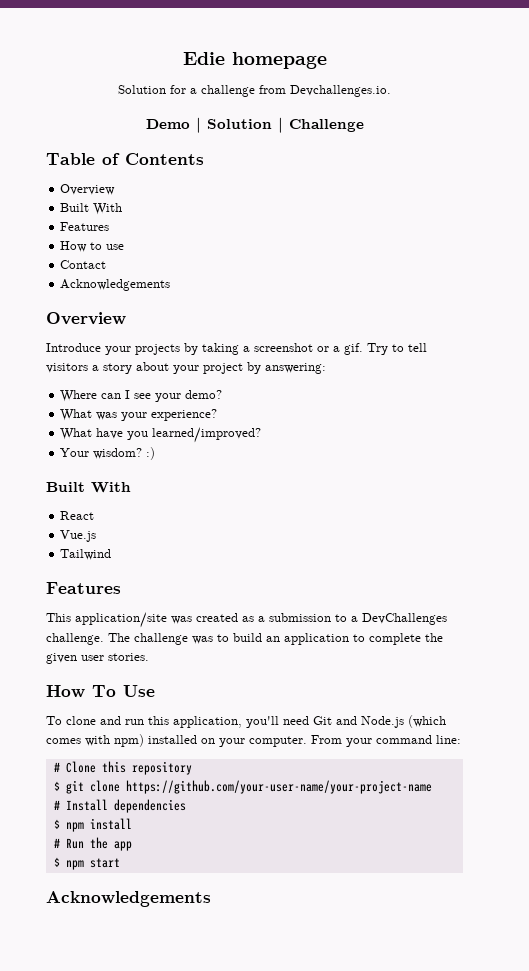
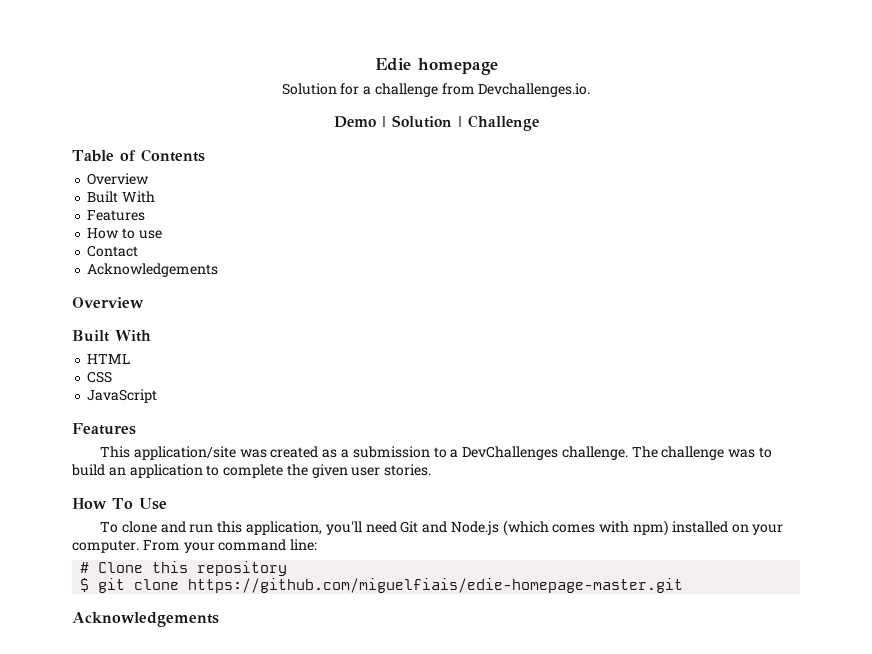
[46,343,427,355] [46,362,326,374] [60,390,223,402] [60,409,218,421] [60,427,262,443] [60,447,156,460] [46,482,131,493] [60,511,95,520] [60,530,97,542] [60,549,112,560] // Introduce your projects by taking a screenshot or a gif. Try to tell visitors a story about your project by answering: // Where can I see your demo? // What was your experience? // What have you learned/improved? // Your wisdom? :) // Built With // React // Vue.js // Tailwind -> [72,330,151,342] [87,354,131,364] [87,371,113,383] [87,389,158,403] // Built With // HTML // CSS // JavaScript
[125,780,432,794] [53,799,186,813] [53,818,132,832] [53,837,132,851] [53,857,120,870] https://github.com/your-user-name/your-project-name // # Install dependencies // $ npm install // # Run the app // $ npm start -> [188,578,684,593] https://github.com/miguelfiais/edie-homepage-master.git

